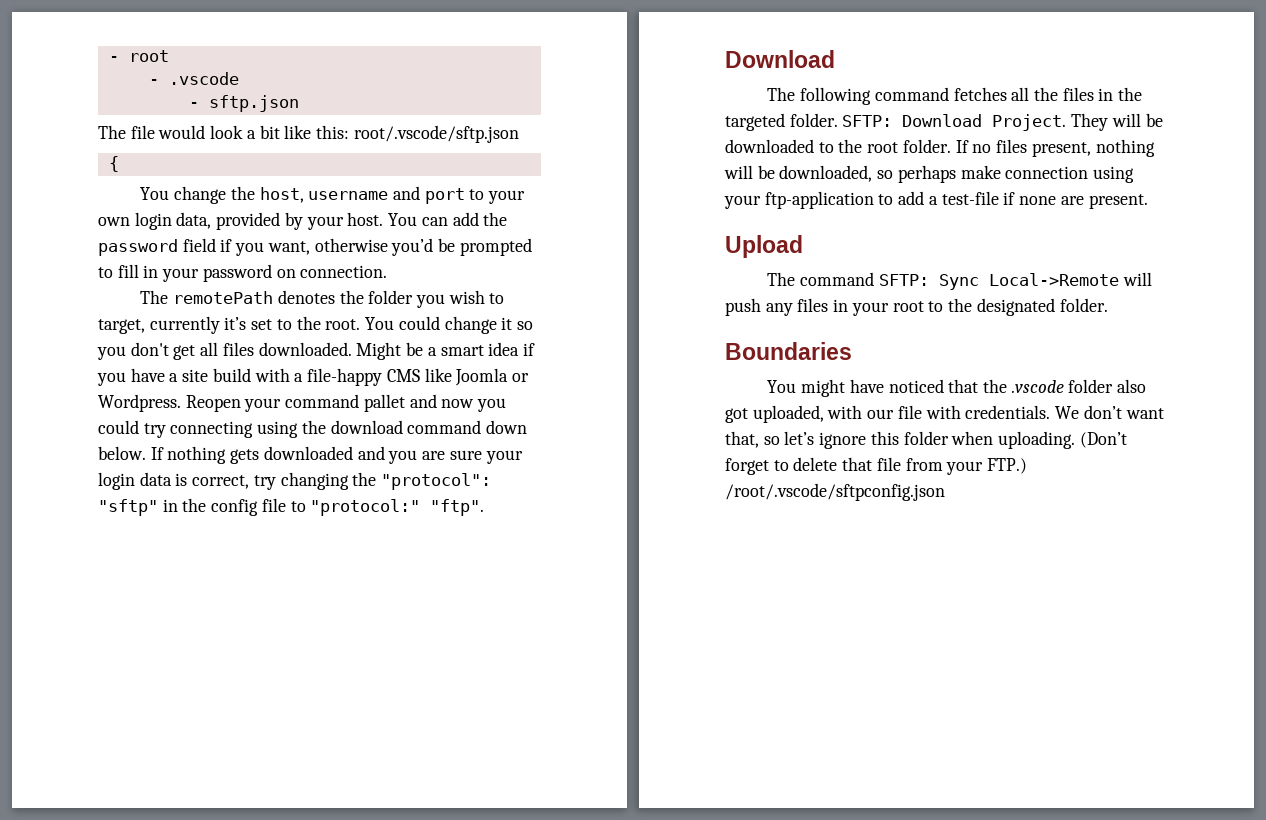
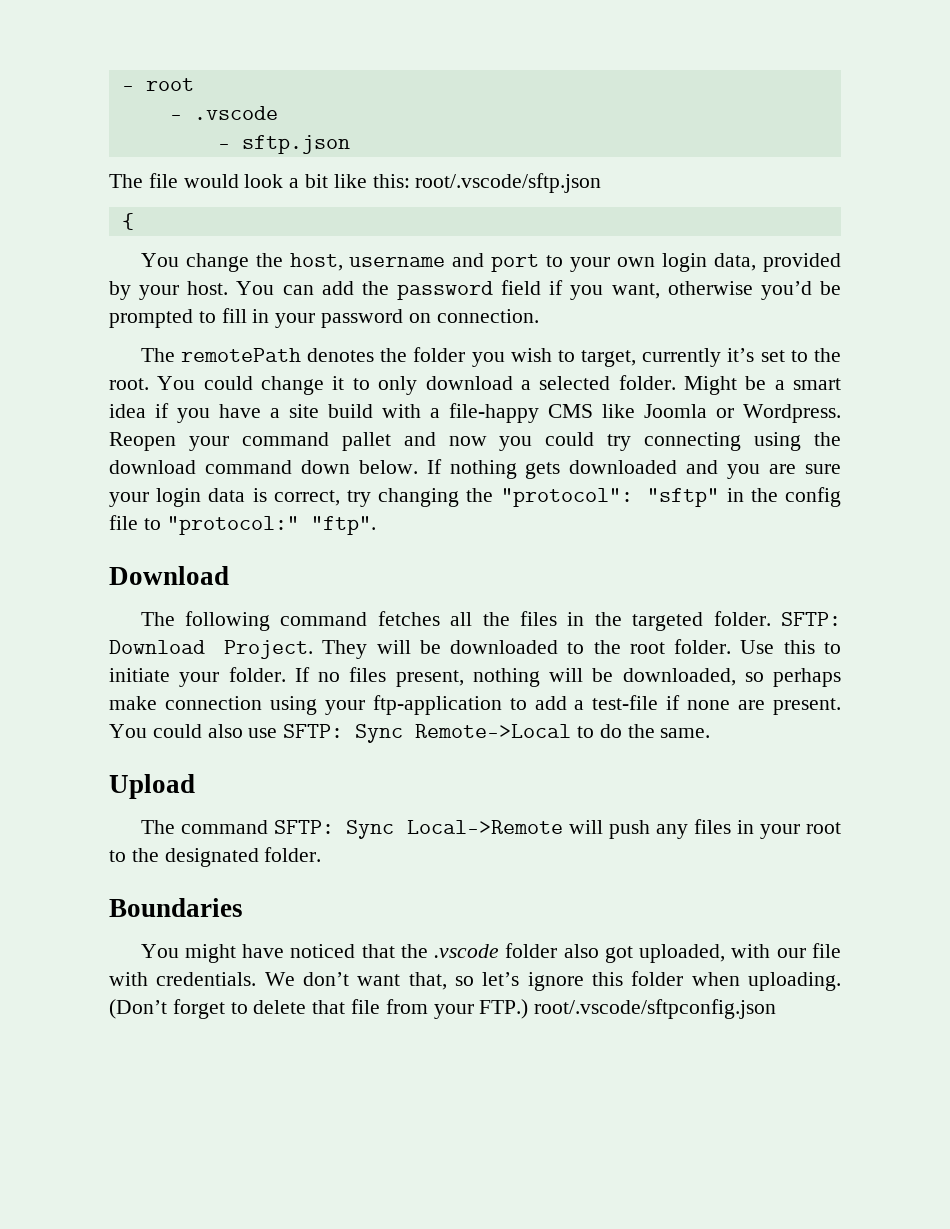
[516,321,533,330] [97,342,352,360] so you don't get all files downloaded. -> [352,375,676,395] to only download a selected folder.
(951, 146) none -> [740,640,841,654] [109,667,286,687] Use this to initiate your folder.
(1148, 201) none -> [109,724,711,743] You could also use SFTP: Sync Remote->Local to do the same.
[725,483,945,501] /root/.vscode/sftpconfig.json -> [534,999,777,1019] root/.vscode/sftpconfig.json

